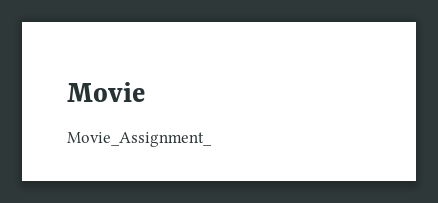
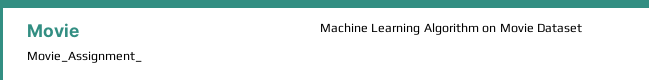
(212, 139) none -> [320,23,582,35] // Machine Learning Algorithm on Movie Dataset

